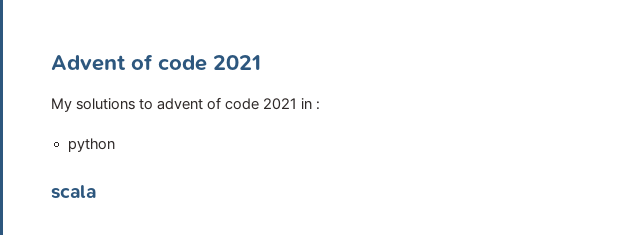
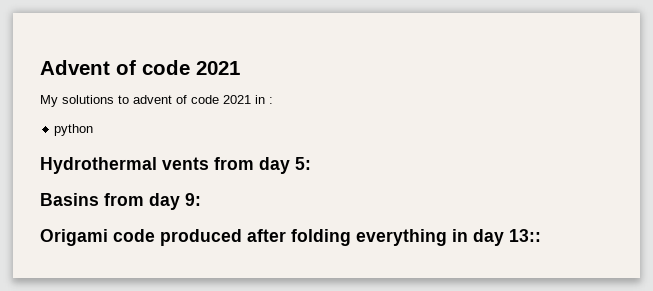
[51,185,96,199] scala -> [40,157,311,174] [40,193,201,210] [40,229,541,246] Hydrothermal vents from day 5: // Basins from day 9: // Origami code produced after folding everything in day 13::

